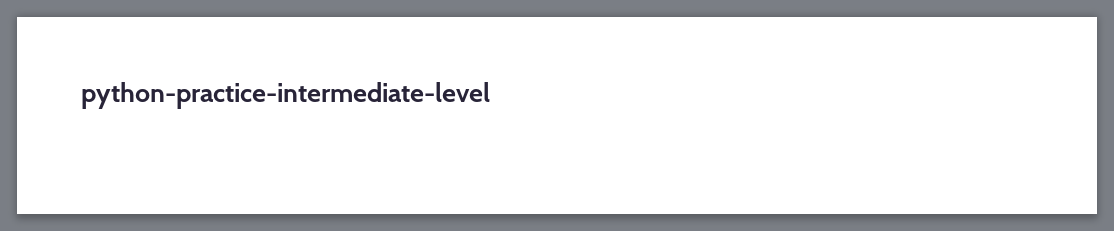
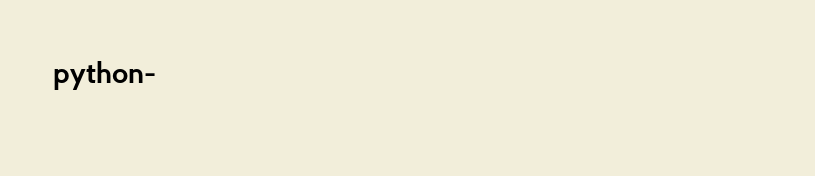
[81,82,490,109] python-practice-intermediate-level -> [53,61,156,90] python-

